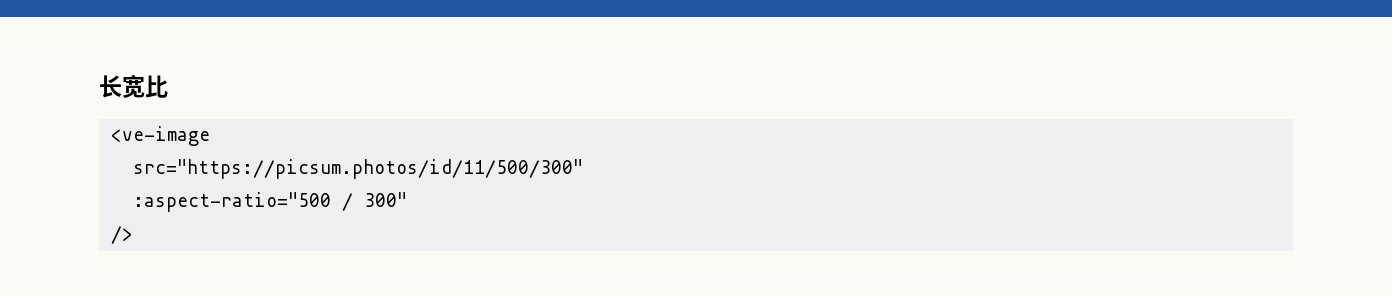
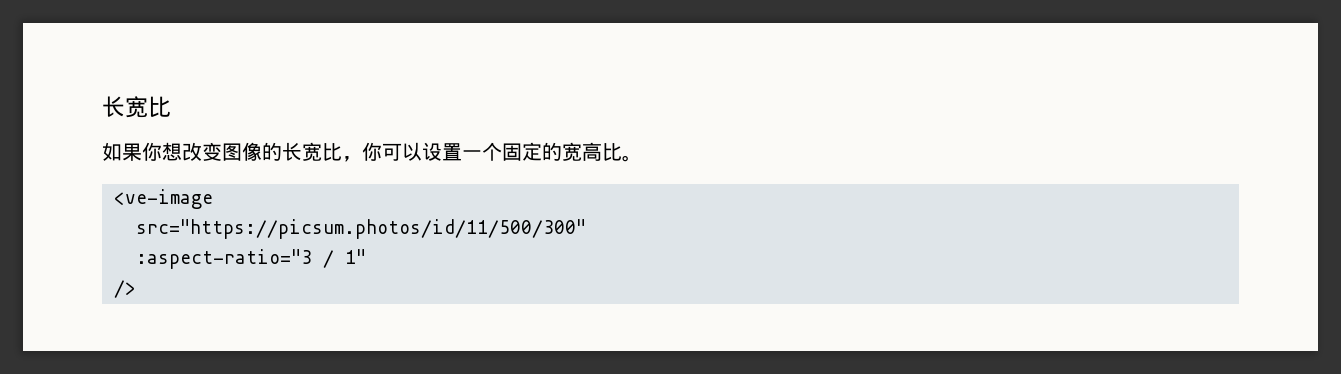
[99,74,168,98] 长宽比 -> [102,96,171,118] [102,142,642,162] 长宽比 // 如果你想改变图像的长宽比，你可以设置一个固定的宽高比。
[133,192,407,212] :aspect-ratio="500 / 300" -> [136,249,366,269] :aspect-ratio="3 / 1"

